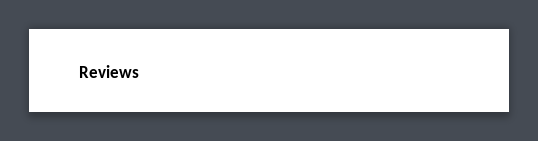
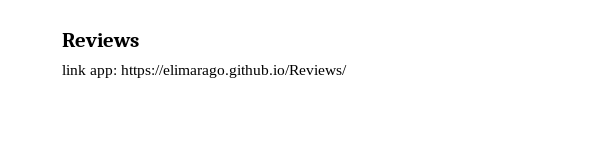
(139, 71) none -> [62,65,348,78] // link app: https://elimarago.github.io/Reviews/

